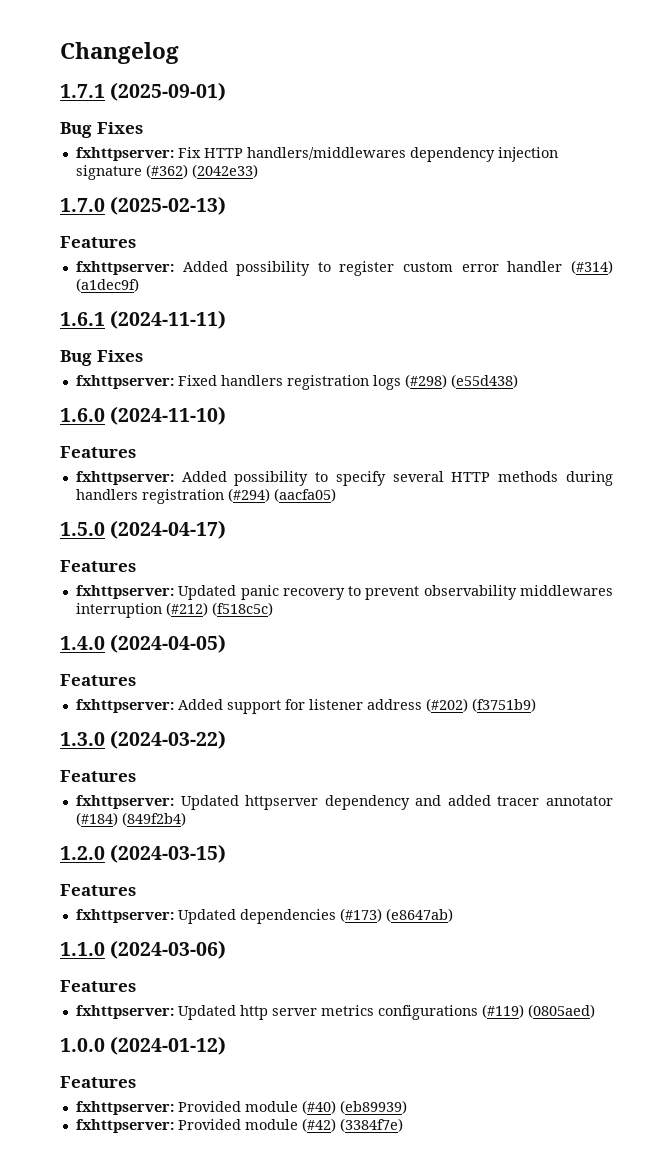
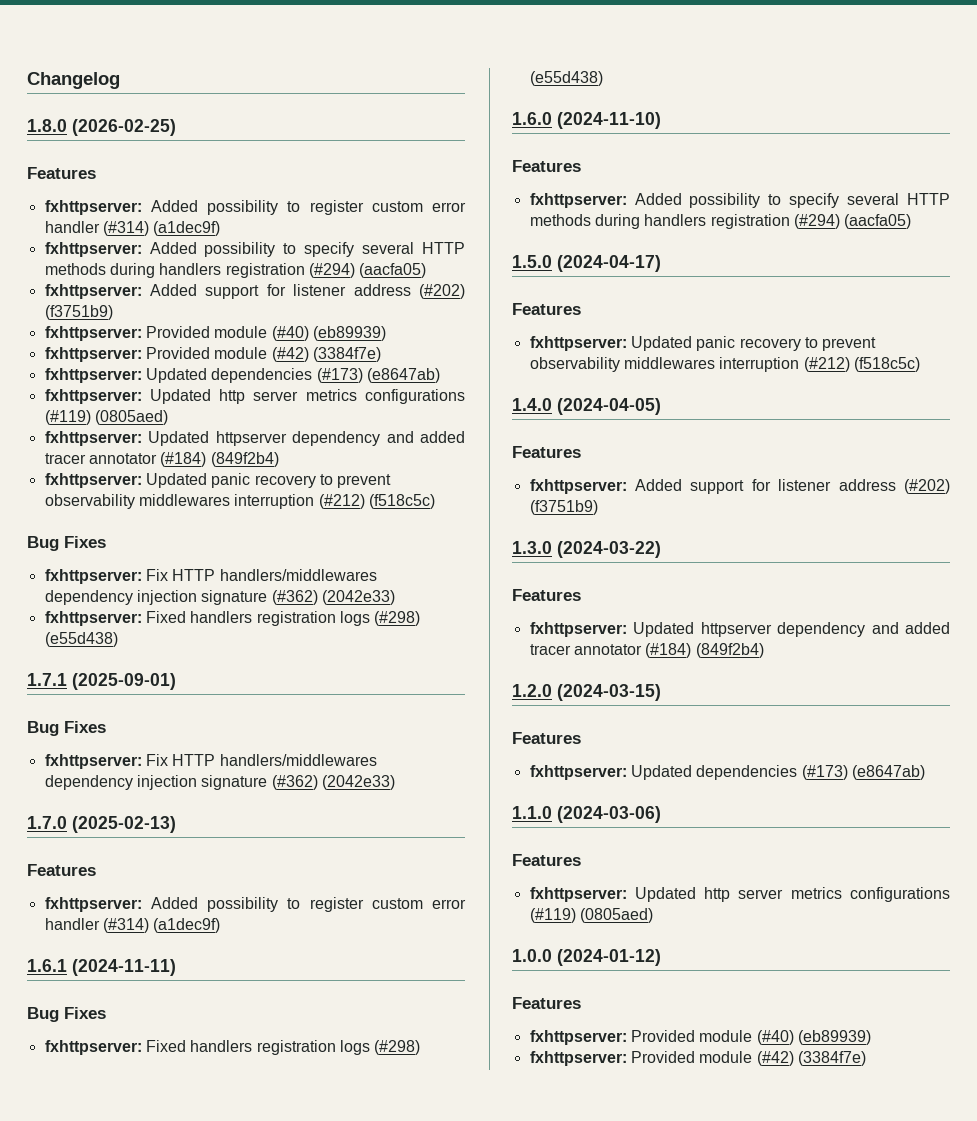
(179, 53) none -> [27,119,176,136] [27,167,96,179] [44,200,466,215] [44,221,221,236] [44,242,465,257] [44,263,427,278] [44,284,465,299] [44,305,113,320] [44,326,386,341] [44,347,381,362] [44,368,440,383] [44,389,466,404] [44,410,168,425] [44,431,465,446] [44,452,279,467] [44,473,392,488] [44,494,435,509] [27,536,106,551] [44,569,377,584] [44,590,395,605] [44,611,421,626] [44,632,118,647] // 1.8.0 (2026-02-25) // Features // fxhttpserver: Added possibility to register custom error handler (#314) (a1dec9f) // fxhttpserver: Added possibility to specify several HTTP methods during handlers registration (#294) (aacfa05) // fxhttpserver: Added support for listener address (#202) (f3751b9) // fxhttpserver: Provided module (#40) (eb89939) // fxhttpserver: Provided module (#42) (3384f7e) // fxhttpserver: Updated dependencies (#173) (e8647ab) // fxhttpserver: Updated http server metrics configurations (#119) (0805aed) // fxhttpserver: Updated httpserver dependency and added tracer annotator (#184) (849f2b4) // fxhttpserver: Updated panic recovery to prevent observability middlewares interruption (#212) (f518c5c) // Bug Fixes // fxhttpserver: Fix HTTP handlers/middlewares dependency injection signature (#362) (2042e33) // fxhttpserver: Fixed handlers registration logs (#298) (e55d438)

